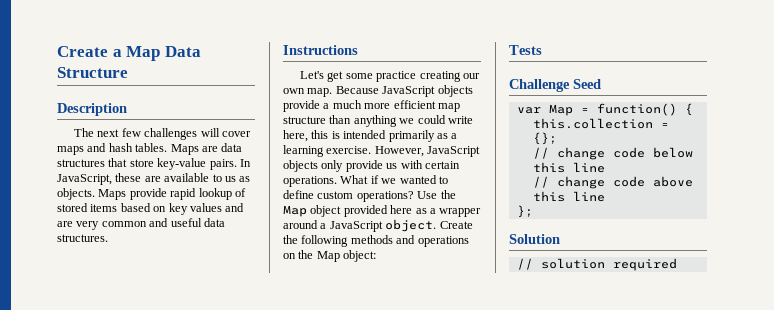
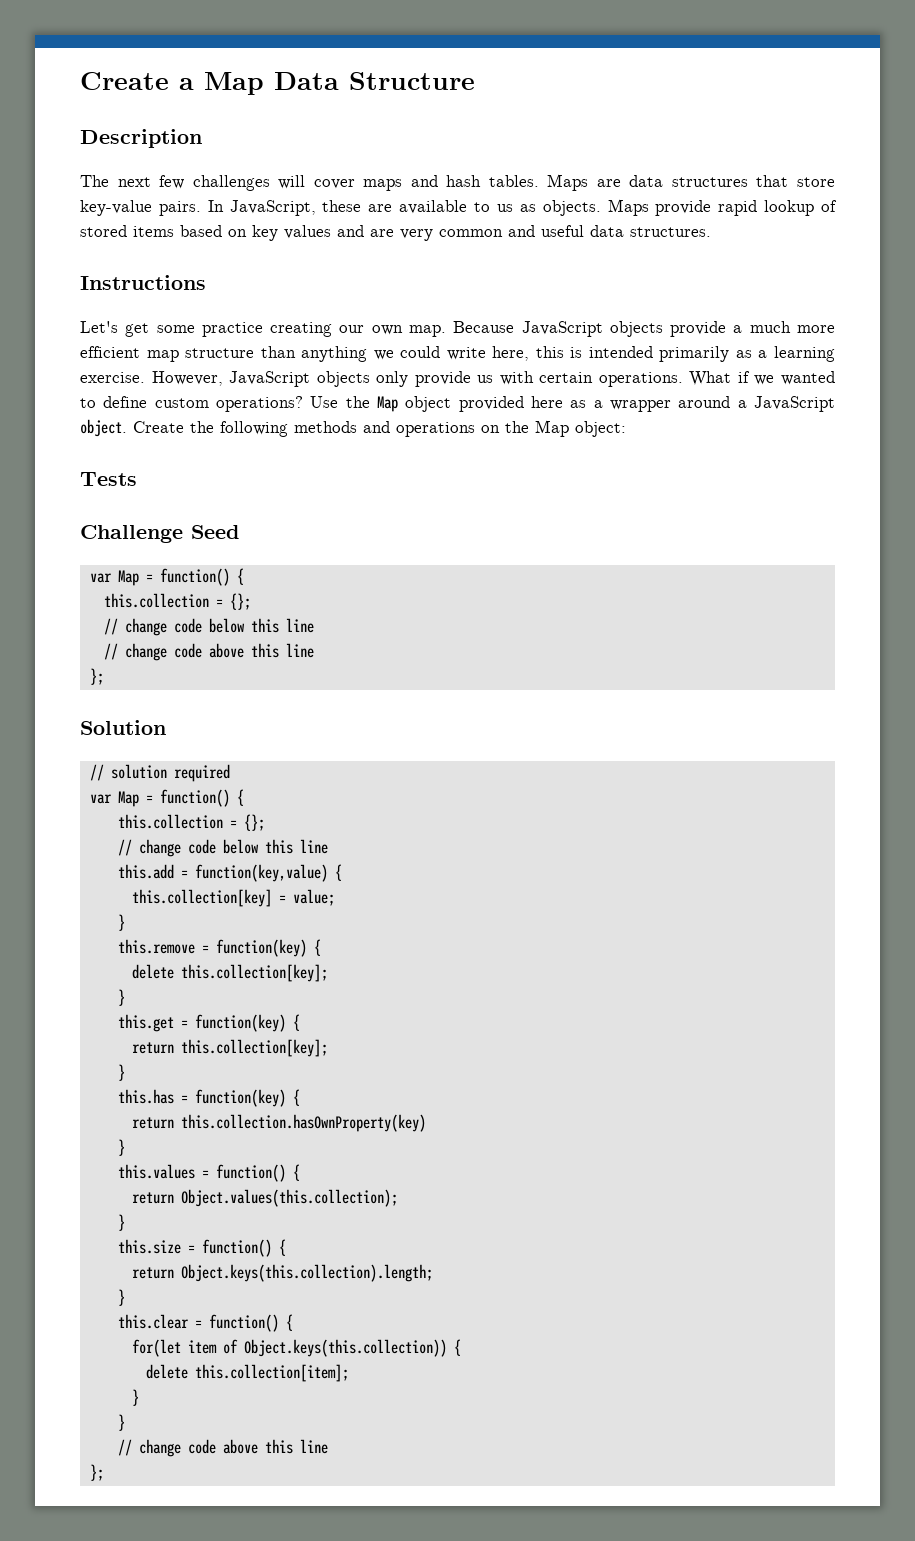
(677, 264) none -> [89,789,244,807] [117,814,265,831] [117,839,328,857] [117,864,342,882] [131,889,335,907] [117,914,125,931] [117,939,321,957] [131,964,328,982] [117,989,125,1006] [117,1014,300,1032] [131,1039,328,1057] [117,1064,125,1081] [117,1089,300,1107] [131,1114,426,1132] [117,1139,125,1156] [117,1164,300,1182] [131,1189,398,1207] [117,1214,125,1231] [117,1239,286,1257] [131,1264,433,1282] [117,1289,125,1306] [117,1314,293,1332] [131,1339,461,1357] [145,1364,349,1382] [131,1389,139,1406] [117,1414,125,1431] [117,1439,328,1457] [89,1464,104,1481] // var Map = function() { // this.collection = {}; // // change code below this line // this.add = function(key,value) { // this.collection[key] = value; // } // this.remove = function(key) { // delete this.collection[key]; // } // this.get = function(key) { // return this.collection[key]; // } // this.has = function(key) { // return this.collection.hasOwnProperty(key) // } // this.values = function() { // return Object.values(this.collection); // } // this.size = function() { // return Object.keys(this.collection).length; // } // this.clear = function() { // for(let item of Object.keys(this.collection)) { // delete this.collection[item]; // } // } // // change code above this line // };

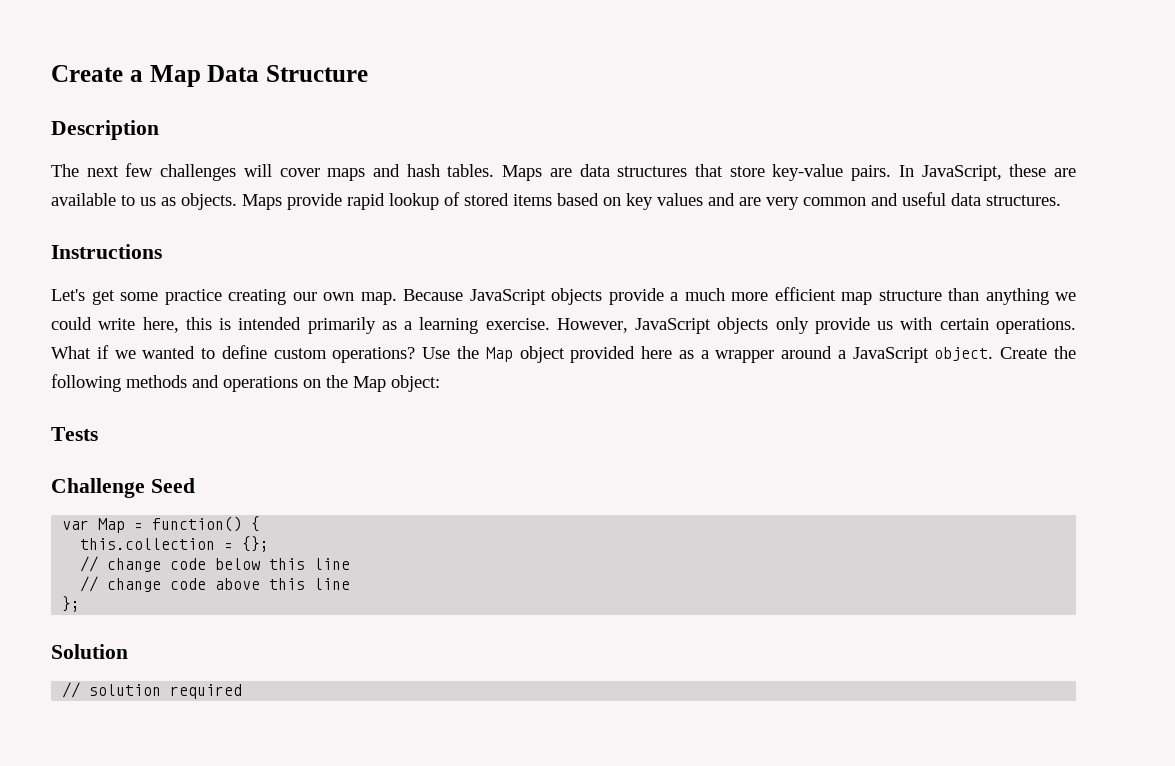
[89,789,244,807] [117,814,265,831] [117,839,328,857] [117,864,342,882] [131,889,335,907] [117,914,125,931] [117,939,321,957] [131,964,328,982] [117,989,125,1006] [117,1014,300,1032] [131,1039,328,1057] [117,1064,125,1081] [117,1089,300,1107] [131,1114,426,1132] [117,1139,125,1156] [117,1164,300,1182] [131,1189,398,1207] [117,1214,125,1231] [117,1239,286,1257] [131,1264,433,1282] [117,1289,125,1306] [117,1314,293,1332] [131,1339,461,1357] [145,1364,349,1382] [131,1389,139,1406] [117,1414,125,1431] [117,1439,328,1457] [89,1464,104,1481] // var Map = function() { // this.collection = {}; // // change code below this line // this.add = function(key,value) { // this.collection[key] = value; // } // this.remove = function(key) { // delete this.collection[key]; // } // this.get = function(key) { // return this.collection[key]; // } // this.has = function(key) { // return this.collection.hasOwnProperty(key) // } // this.values = function() { // return Object.values(this.collection); // } // this.size = function() { // return Object.keys(this.collection).length; // } // this.clear = function() { // for(let item of Object.keys(this.collection)) { // delete this.collection[item]; // } // } // // change code above this line // }; -> (243, 691) none

